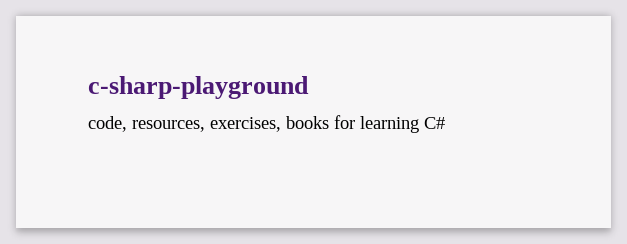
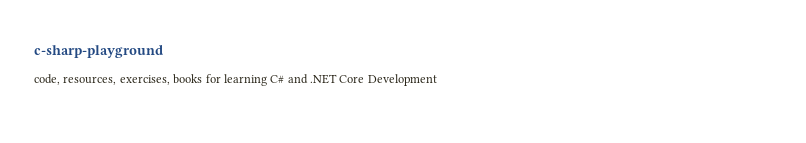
(445, 123) none -> [287,74,437,86] and .NET Core Development

